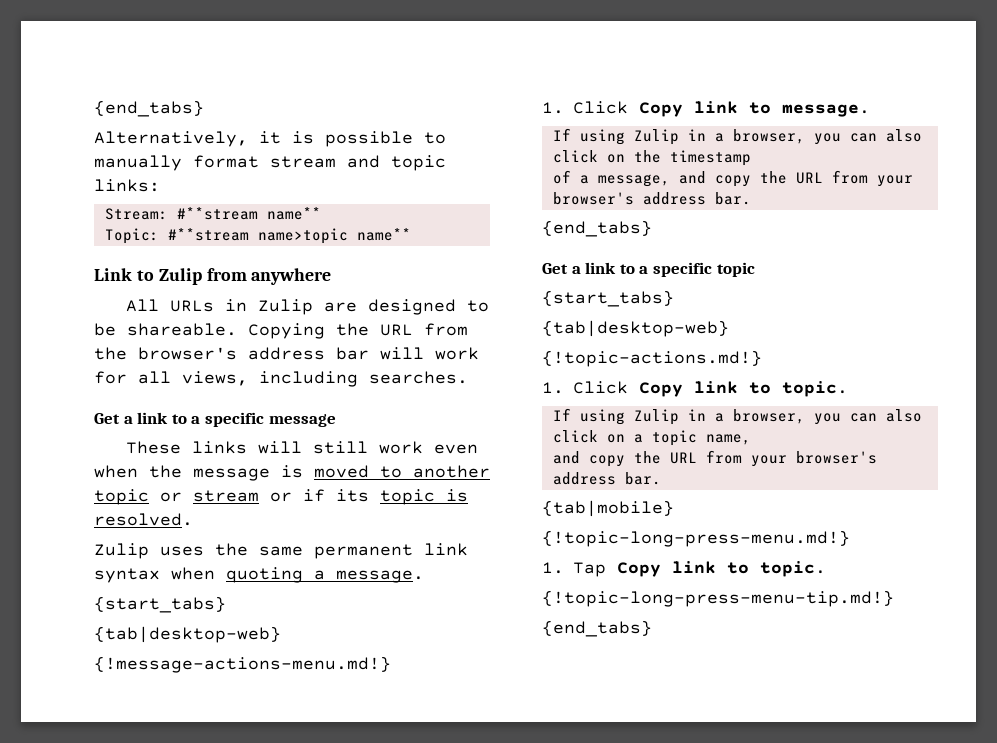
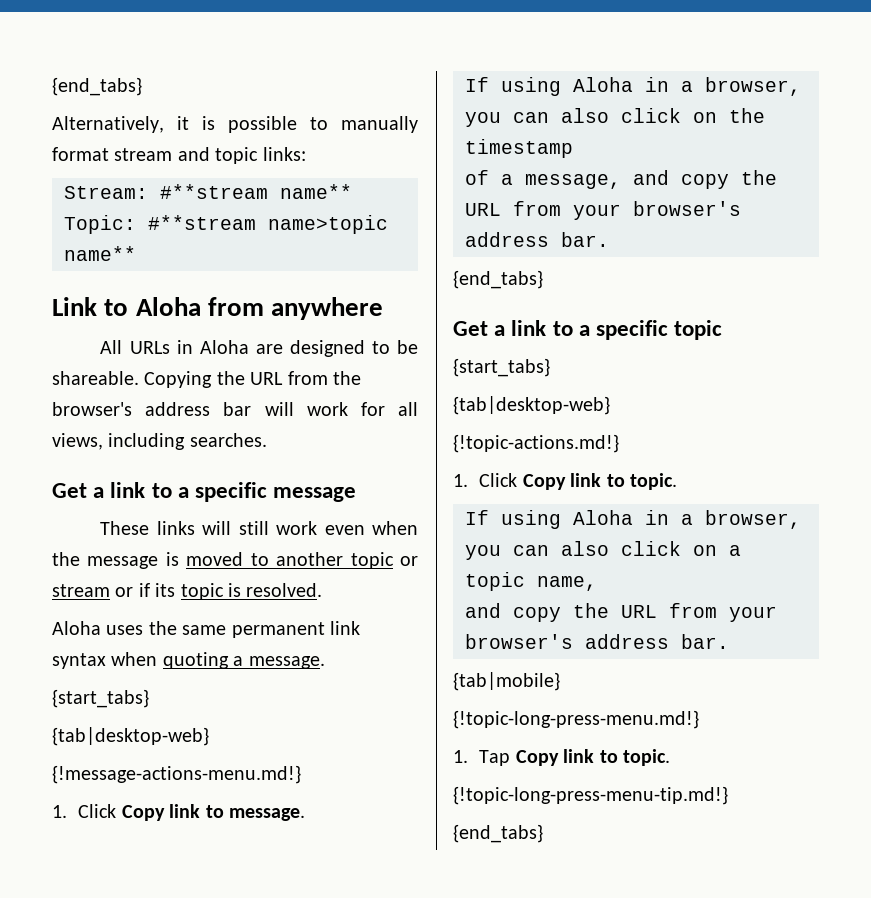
[158,268,202,285] Zulip -> [135,297,201,316] Aloha
[258,299,314,315] Zulip -> [199,340,249,354] Aloha
[94,543,149,559] Zulip -> [52,621,101,635] Aloha
[633,129,679,145] Zulip -> [573,77,633,92] Aloha
[633,409,679,425] Zulip -> [573,510,633,525] Aloha

